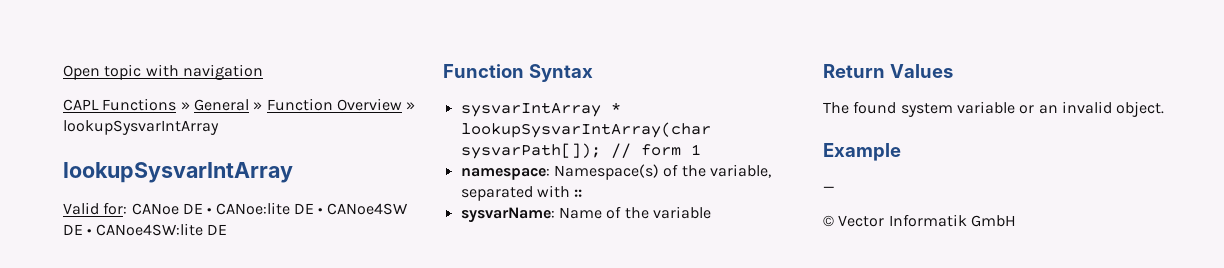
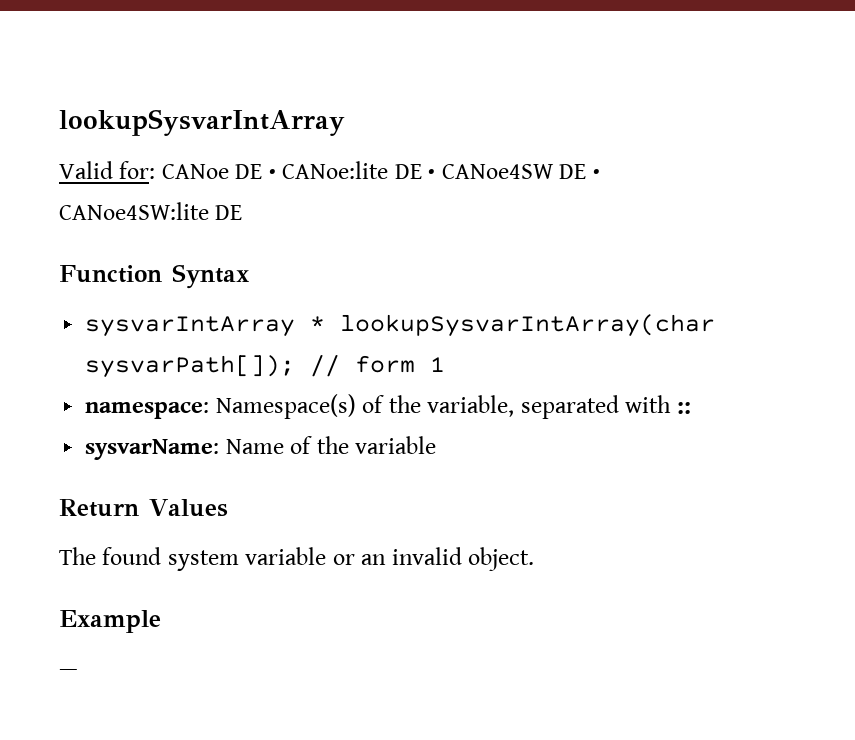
[63,64,263,80] [63,98,416,111] [63,120,219,135] Open topic with navigation // CAPL Functions » General » Function Overview » lookupSysvarIntArray // -> (59, 122) none
[823,214,1016,227] // © Vector Informatik GmbH -> (78, 672) none

